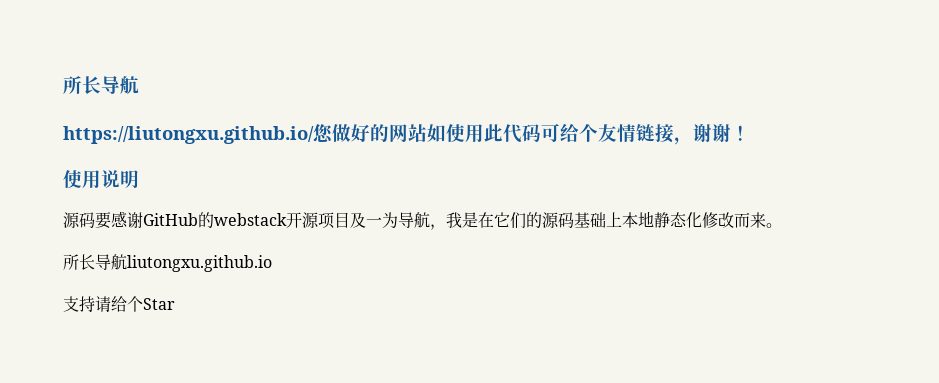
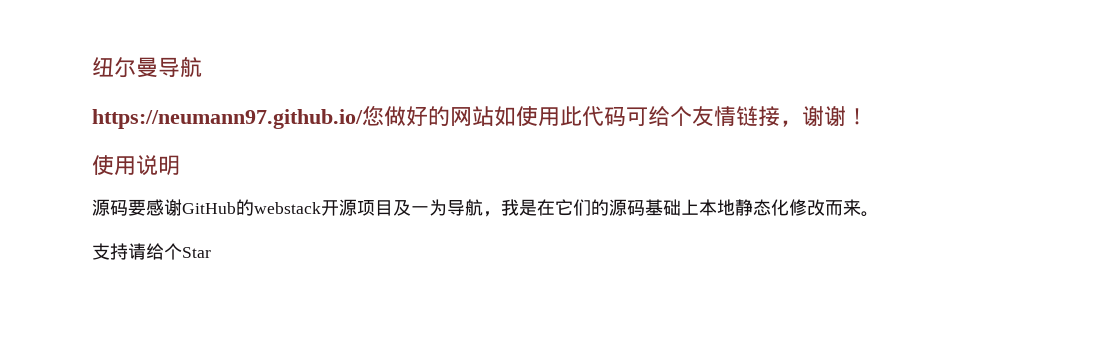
[63,76,101,95] 所长 -> [92,57,158,78] 纽尔曼
[63,126,314,144] https://liutongxu.github.io/ -> [92,109,363,129] https://neumann97.github.io/
[63,254,272,272] // 所长导航liutongxu.github.io -> (879, 214) none

